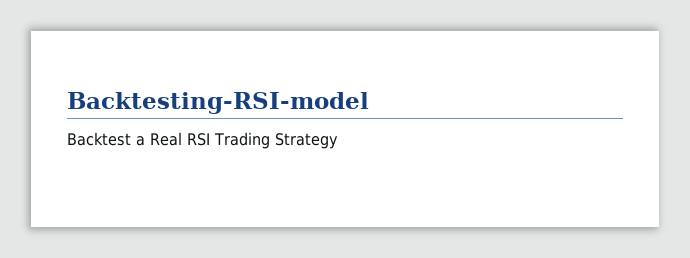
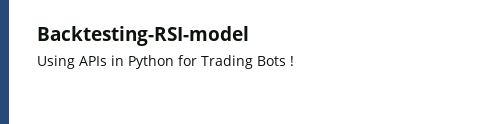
[67,132,338,149] Backtest a Real RSI Trading Strategy -> [37,55,294,69] Using APIs in Python for Trading Bots !

